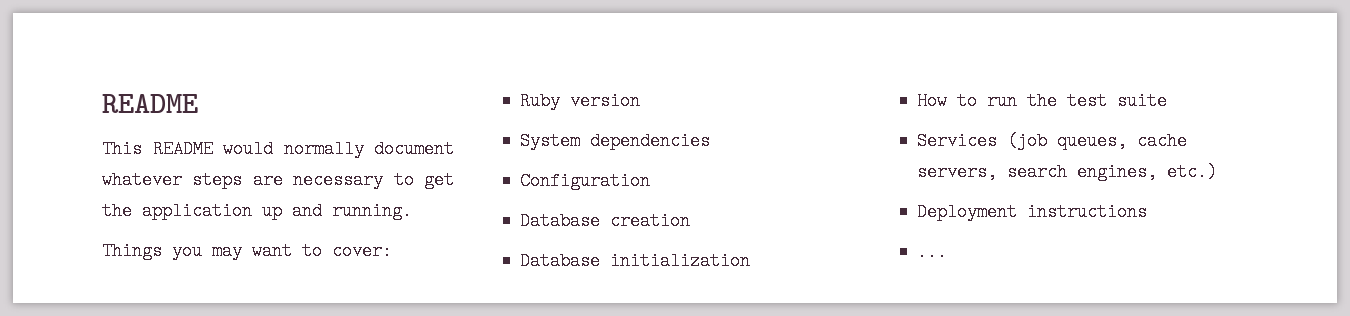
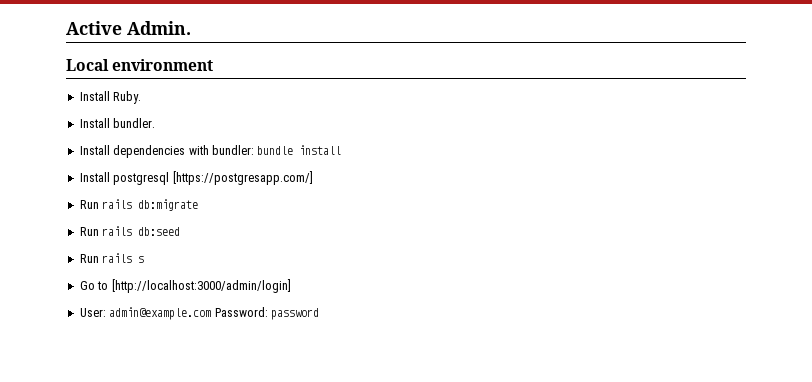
[102,94,198,113] [102,140,454,158] [102,171,454,189] [102,202,412,220] [102,242,392,260] [520,92,641,110] [520,132,711,150] [520,172,651,190] [520,212,691,230] [520,252,751,270] [917,92,1168,110] [917,132,1188,150] [917,163,1218,181] [917,203,1148,221] [917,243,948,261] README // This README would normally document whatever steps are necessary to get the application up and running. // Things you may want to cover: // Ruby version // System dependencies // Configuration // Database creation // Database initialization // How to run the test suite // Services (job queues, cache servers, search engines, etc.) // Deployment instructions // ... -> [66,21,191,35] [66,59,214,71] [79,91,142,104] [79,118,156,128] [79,145,342,158] [79,171,313,185] [79,199,199,211] [79,226,181,236] [79,253,145,263] [79,279,291,293] [79,307,319,320] Active Admin. // Local environment // Install Ruby. // Install bundler. // Install dependencies with bundler: bundle install // Install postgresql [https://postgresapp.com/] // Run rails db:migrate // Run rails db:seed // Run rails s // Go to [http://localhost:3000/admin/login] // User: admin@example.com Password: password

